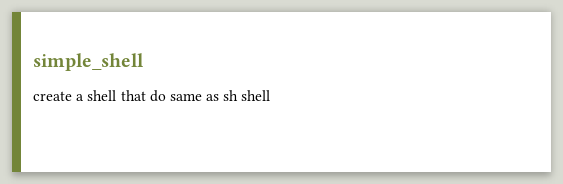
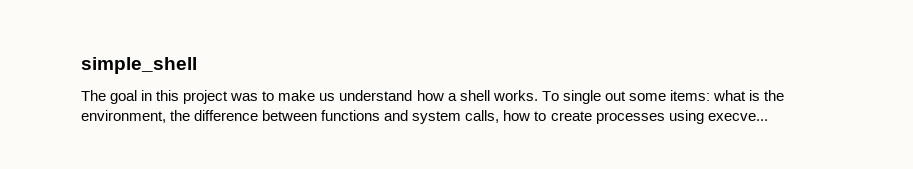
[33,90,271,102] create a shell that do same as sh shell -> [81,90,785,104] [81,110,768,124] The goal in this project was to make us understand how a shell works. To single out some items: what is the environment, the difference between functions and system calls, how to create processes using execve...

